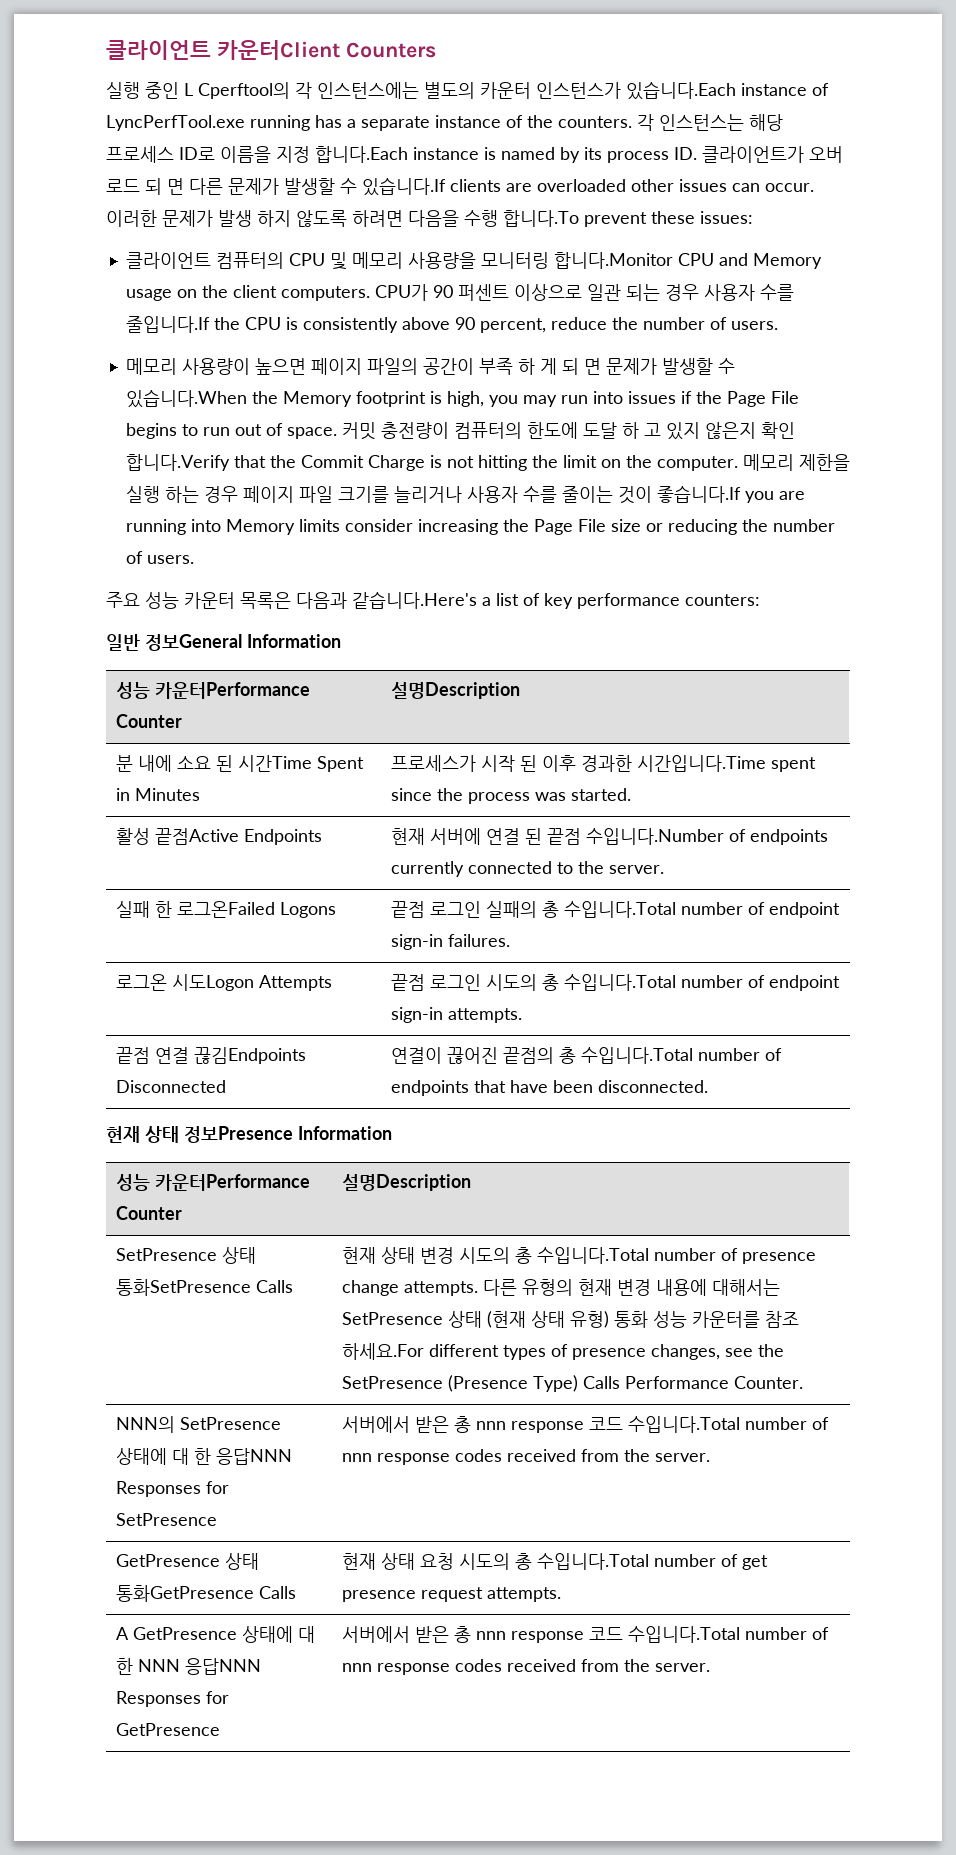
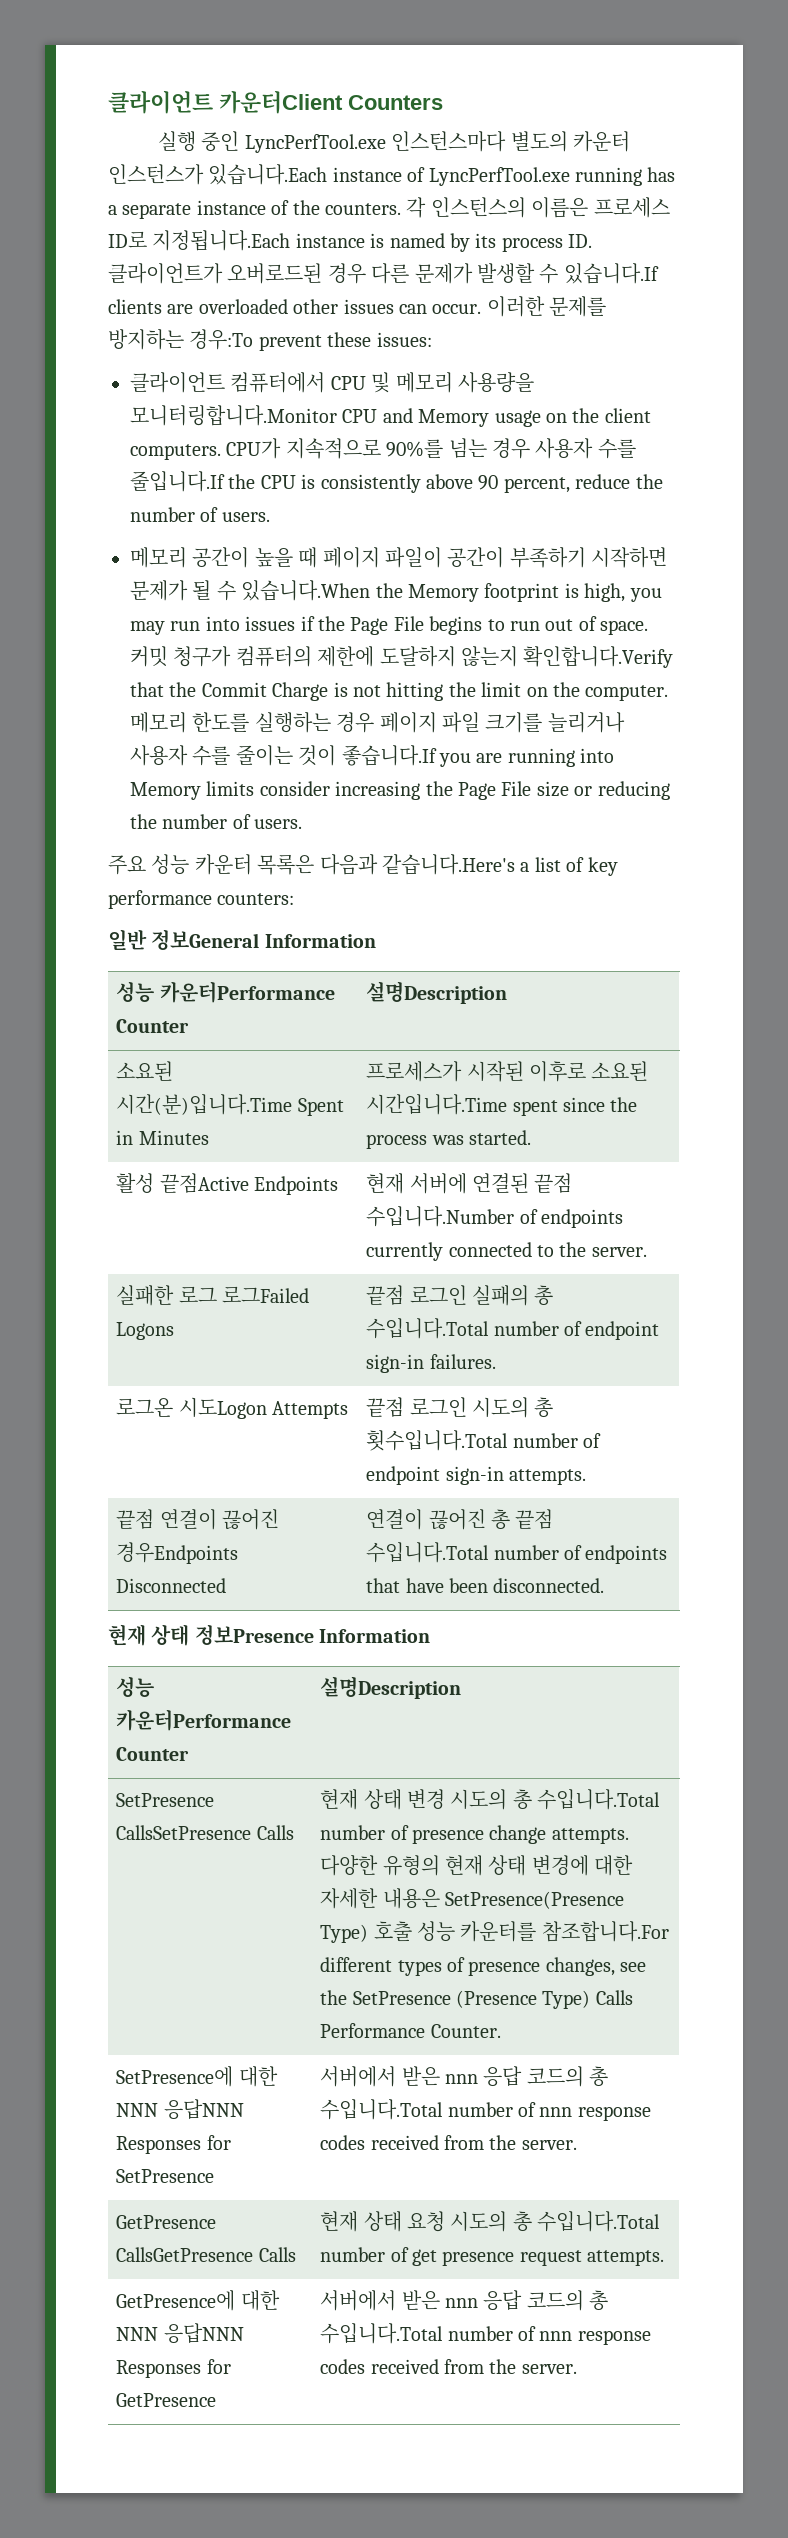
[184,82,419,99] L Cperftool의 각 인스턴스에는 -> [244,131,507,153] LyncPerfTool.exe 인스턴스마다
[659,114,783,131] [106,146,408,163] 인스턴스는 해당 프로세스 ID로 이름을 지정 합니다.Each -> [430,197,670,218] [108,230,291,251] 인스턴스의 이름은 프로세스 ID로 지정됩니다.Each
[809,146,843,163] [106,178,184,195] 오버 로드 되 면 -> [227,263,366,284] 오버로드된 경우
[162,210,579,227] 문제가 발생 하지 않도록 하려면 다음을 수행 합니다.To -> [549,296,607,317] [108,329,254,350] 문제를 방지하는 경우:To
[215,252,284,269] 컴퓨터의 -> [230,372,326,393] 컴퓨터에서
[480,252,673,269] 모니터링 합니다.Monitor -> [130,405,337,426] 모니터링합니다.Monitor
[432,284,660,301] 90 퍼센트 이상으로 일관 되는 -> [285,438,487,459] 지속적으로 90%를 넘는
[181,358,713,375] 사용량이 높으면 페이지 파일의 공간이 부족 하 게 되 면 문제가 발생할 -> [192,547,668,568] [130,580,212,601] 공간이 높을 때 페이지 파일이 공간이 부족하기 시작하면 문제가 될
[380,422,795,440] [125,454,230,471] 충전량이 컴퓨터의 한도에 도달 하 고 있지 않은지 확인 합니다.Verify -> [173,646,674,668] 청구가 컴퓨터의 제한에 도달하지 않는지 확인합니다.Verify
[798,454,850,471] [125,486,199,503] 제한을 실행 하는 -> [192,712,331,733] 한도를 실행하는
[116,755,313,772] 분 내에 소요 된 시간Time -> [116,1061,174,1081] [116,1094,293,1115] 소요된 시간(분)입니다.Time
[481,755,633,772] 시작 된 이후 경과한 -> [466,1061,649,1082] 시작된 이후로 소요된
[486,828,543,845] 연결 된 -> [471,1173,529,1193] 연결된
[116,901,276,918] 실패 한 로그온Failed -> [116,1285,309,1306] 실패한 로그 로그Failed
[564,974,677,991] 수입니다.Total -> [366,1430,509,1451] 횟수입니다.Total
[155,1047,307,1064] 연결 끊김Endpoints -> [159,1509,279,1530] [116,1542,239,1564] 연결이 끊어진 경우Endpoints
[503,1047,577,1064] 끝점의 총 -> [490,1509,554,1530] 총 끝점
[222,1247,257,1264] [116,1279,252,1296] 상태 통화SetPresence -> [116,1825,252,1840] CallsSetPresence
[483,1279,518,1296] 다른 -> [320,1855,379,1876] 다양한
[617,1279,781,1296] [342,1311,800,1328] [342,1343,425,1360] 변경 내용에 대해서는 SetPresence 상태 (현재 상태 유형) 통화 성능 카운터를 참조 하세요.For -> [488,1855,634,1876] [320,1888,624,1909] [320,1921,669,1943] 상태 변경에 대한 자세한 내용은 SetPresence(Presence Type) 호출 성능 카운터를 참조합니다.For
[116,1416,282,1433] [116,1448,212,1465] NNN의 SetPresence 상태에 대 한 -> [116,2066,278,2087] [116,2103,159,2117] SetPresence에 대한 NNN
[454,1416,624,1433] 총 nnn response 코드 -> [444,2066,609,2087] nnn 응답 코드의 총
[225,1553,260,1570] [116,1585,255,1602] 상태 통화GetPresence -> [116,2247,254,2262] CallsGetPresence
[116,1626,316,1643] [116,1658,134,1675] A GetPresence 상태에 대 한 -> [116,2290,280,2311] GetPresence에 대한
[454,1626,624,1643] 총 nnn response 코드 -> [444,2290,609,2311] nnn 응답 코드의 총

